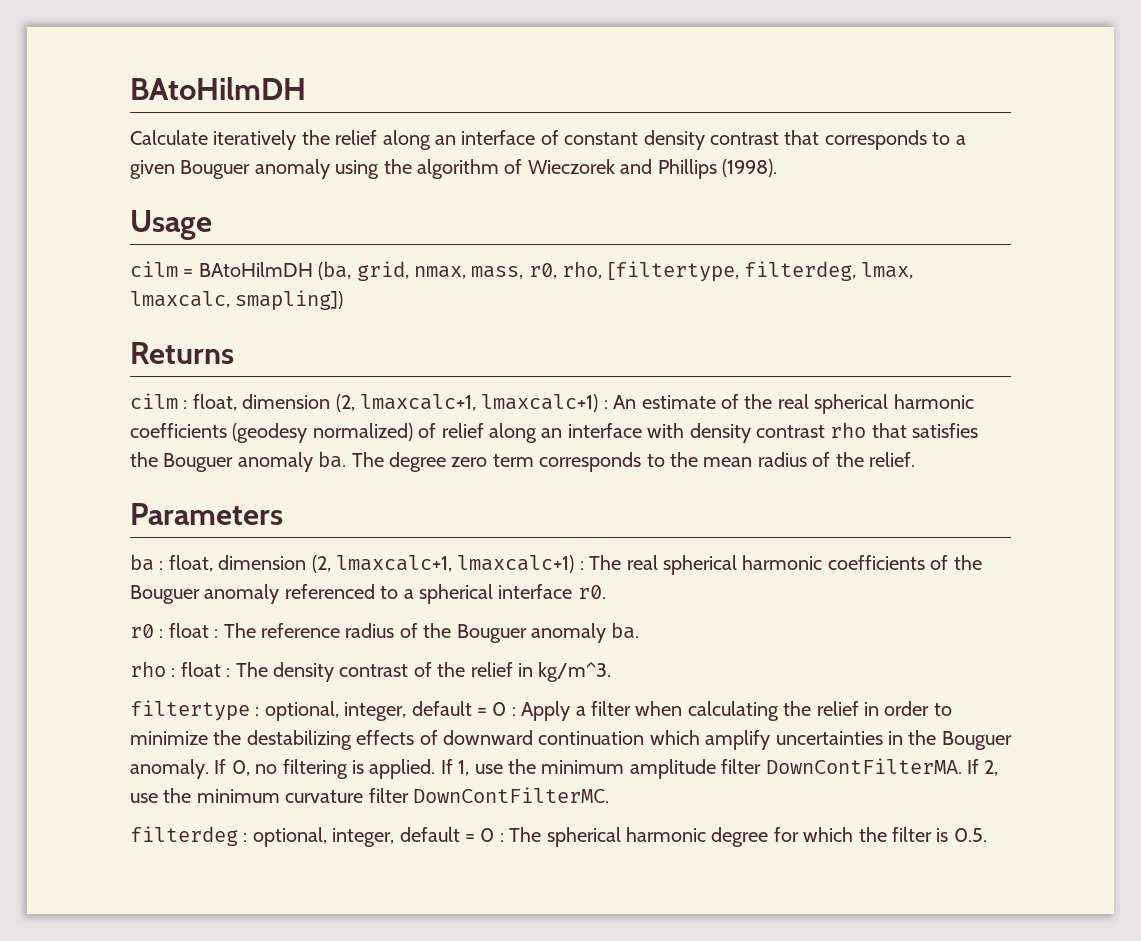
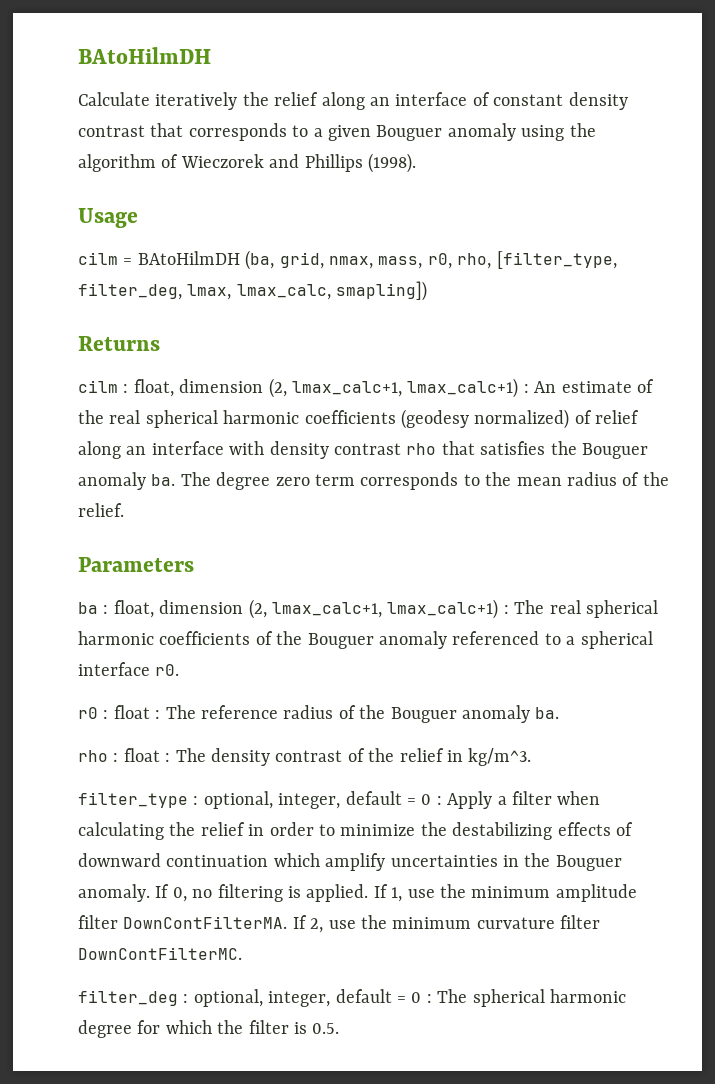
[607,261,914,282] [130,291,230,308] [filtertype, filterdeg, lmax, lmaxcalc, -> [496,251,617,269] [78,283,331,300] [filter_type, filter_deg, lmax, lmax_calc,
[360,394,599,412] lmaxcalc+1, lmaxcalc+1) -> [292,378,519,398] lmax_calc+1, lmax_calc+1)
[336,555,575,573] lmaxcalc+1, lmaxcalc+1) -> [272,599,499,619] lmax_calc+1, lmax_calc+1)
[130,700,250,721] filtertype -> [78,792,188,808] filter_type
[130,826,238,846] filterdeg -> [78,990,178,1006] filter_deg

